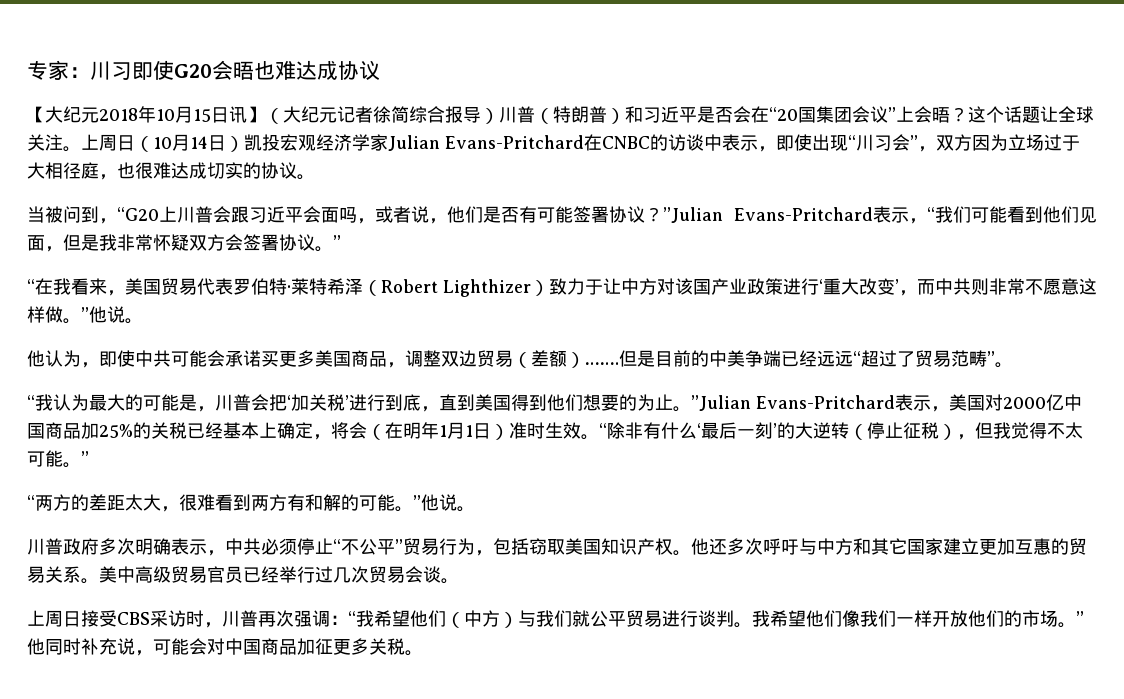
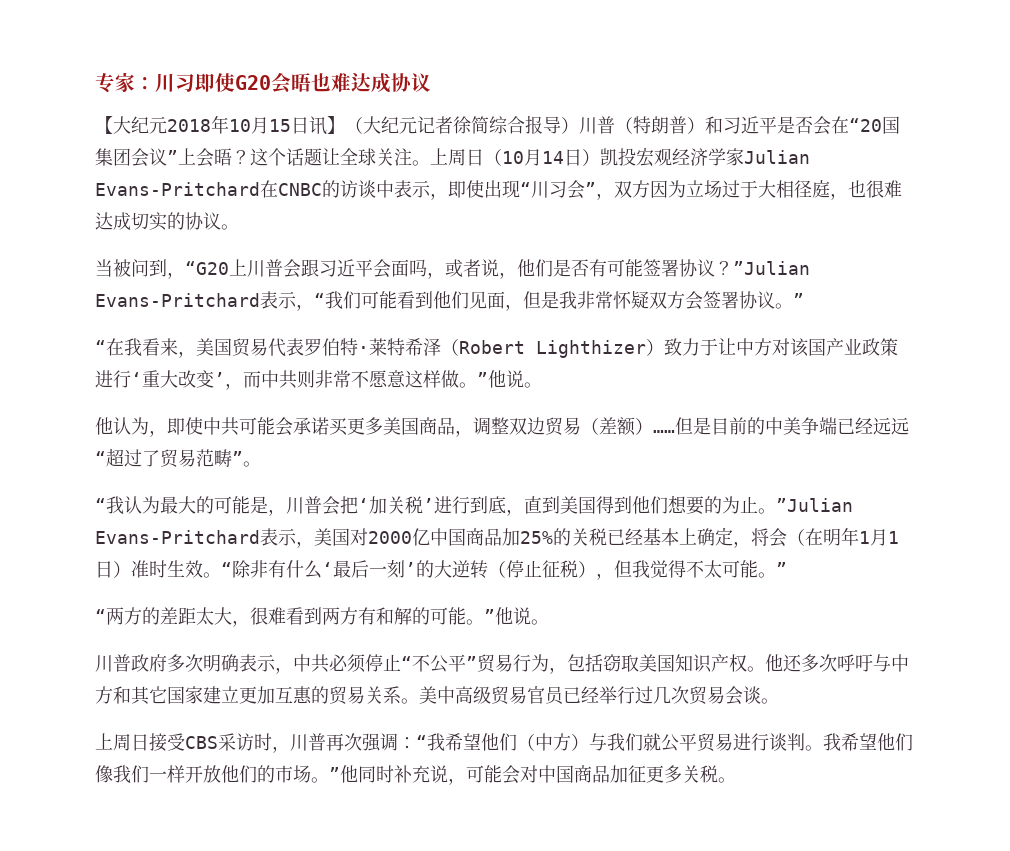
[585,362,619,365] ……. -> [653,430,675,433] ……

